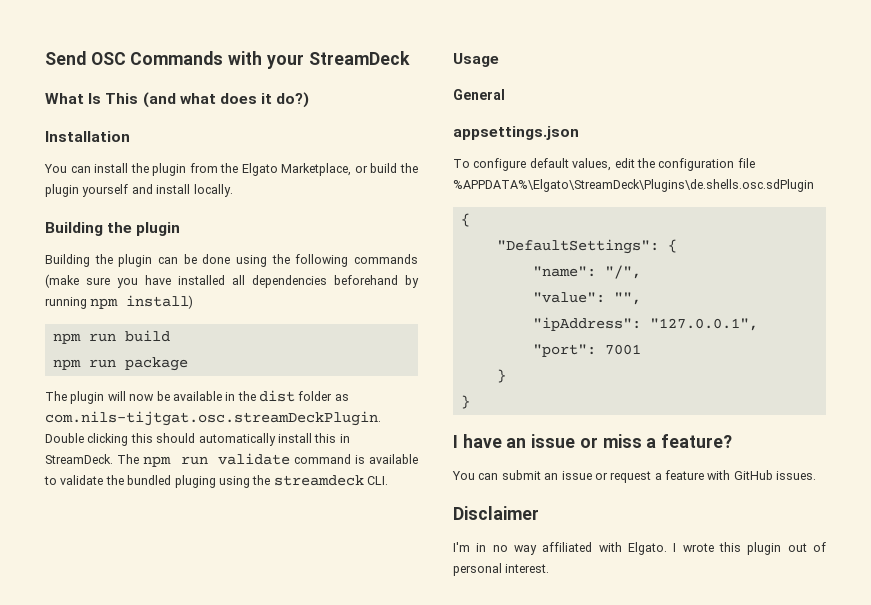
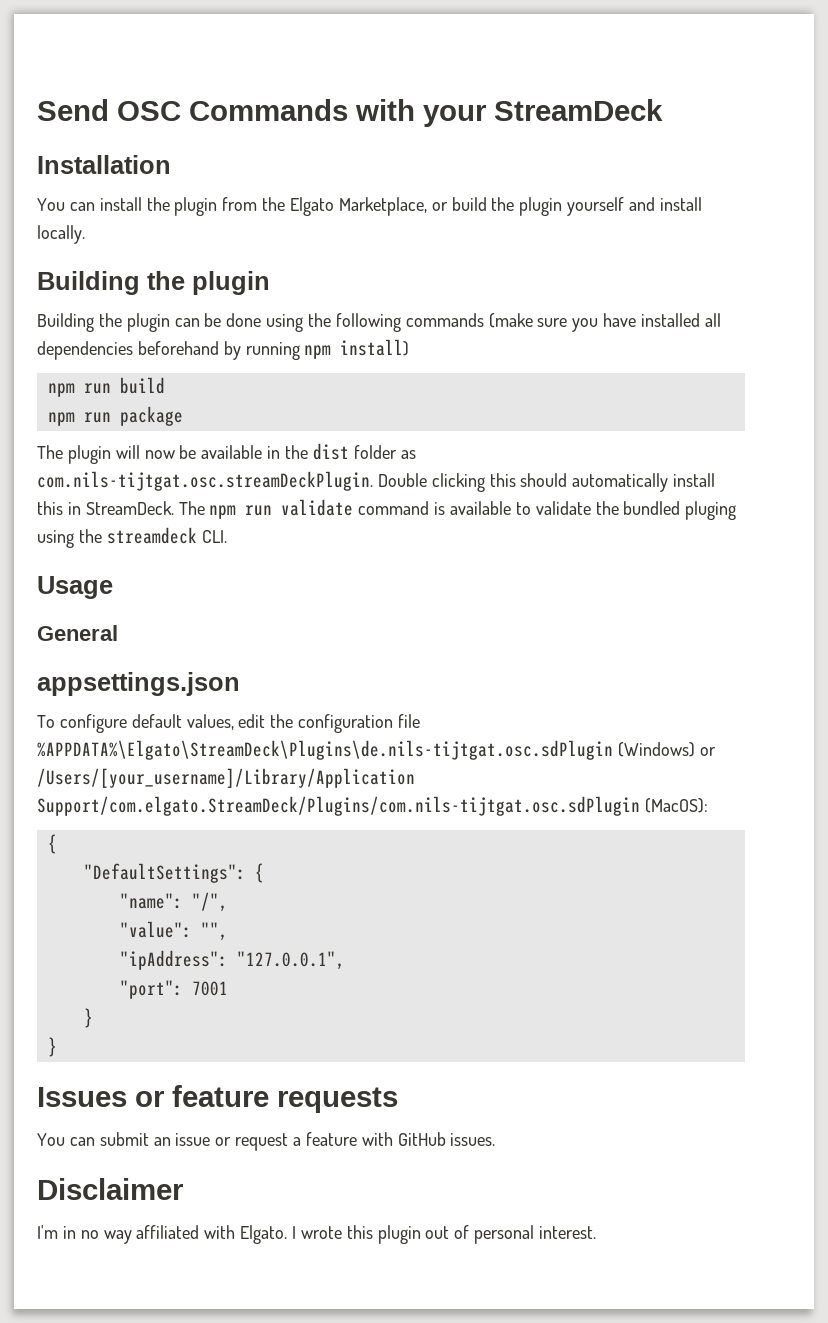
[45,92,310,108] // What Is This (and what does it do?) -> (663, 110) none
[453,179,814,192] %APPDATA%\Elgato\StreamDeck\Plugins\de.shells.osc.sdPlugin -> [37,740,716,760] [37,768,415,788] [37,796,708,816] %APPDATA%\Elgato\StreamDeck\Plugins\de.nils-tijtgat.osc.sdPlugin (Windows) or /Users/[your_username]/Library/Application Support/com.elgato.StreamDeck/Plugins/com.nils-tijtgat.osc.sdPlugin (MacOS):
[453,434,733,448] I have an issue or miss a feature? -> [37,1085,398,1113] Issues or feature requests

